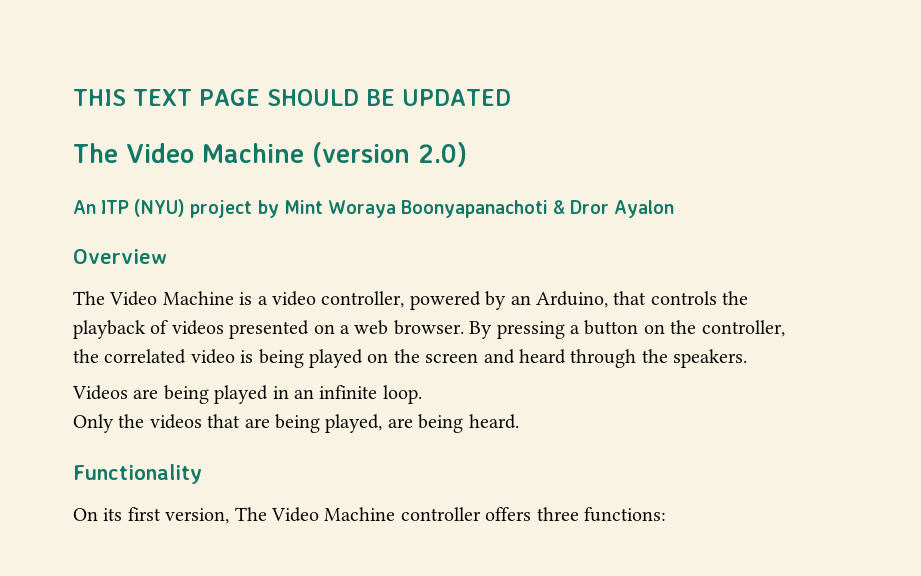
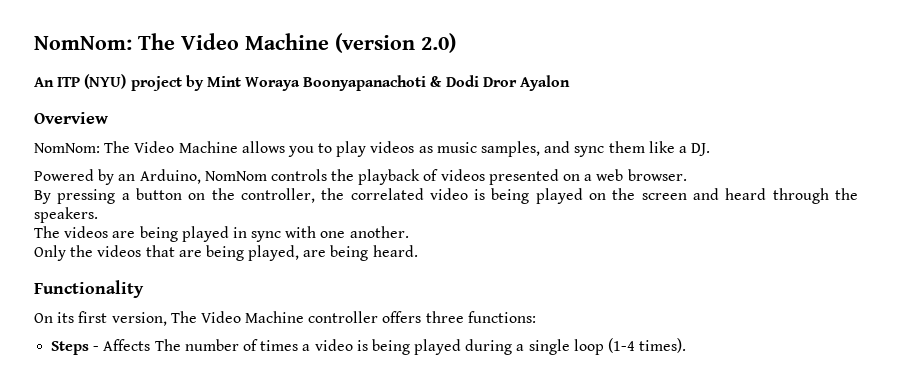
[73,89,511,106] THIS TEXT PAGE SHOULD BE UPDATED // -> [34,36,132,50] NomNom:
(566, 207) none -> [445,75,479,87] Dodi
[73,291,481,310] The Video Machine is a video controller, powered -> [34,141,711,157] [34,169,94,181] NomNom: The Video Machine allows you to play videos as music samples, and sync them like a DJ. // Powered
[613,291,647,305] that -> [204,171,267,181] NomNom
(464, 327) none -> (687, 175) //
[72,385,128,400] Videos -> [34,226,109,238] The videos
[294,385,422,404] an infinite loop. -> [251,226,409,242] sync with one another.
(666, 514) none -> [51,338,687,355] // Steps - Affects The number of times a video is being played during a single loop (1-4 times).

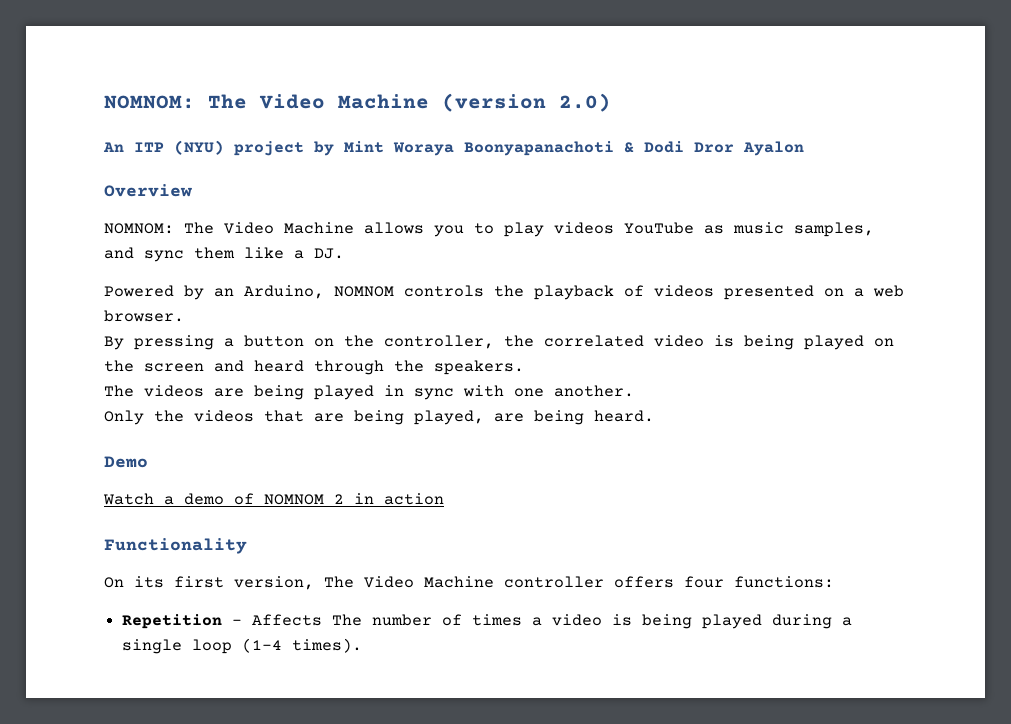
[34,36,132,50] NomNom: -> [104,95,195,109] NOMNOM:
[34,143,100,153] NomNom: -> [104,223,174,234] NOMNOM:
(415, 147) none -> [624,222,694,234] YouTube
[204,171,267,181] NomNom -> [334,286,394,297] NOMNOM
(418, 251) none -> [104,456,148,468] [103,493,444,505] // Demo // Watch a demo of NOMNOM 2 in action
[425,311,464,323] three -> [684,576,724,588] four
[51,341,90,355] Steps -> [122,614,223,629] Repetition

